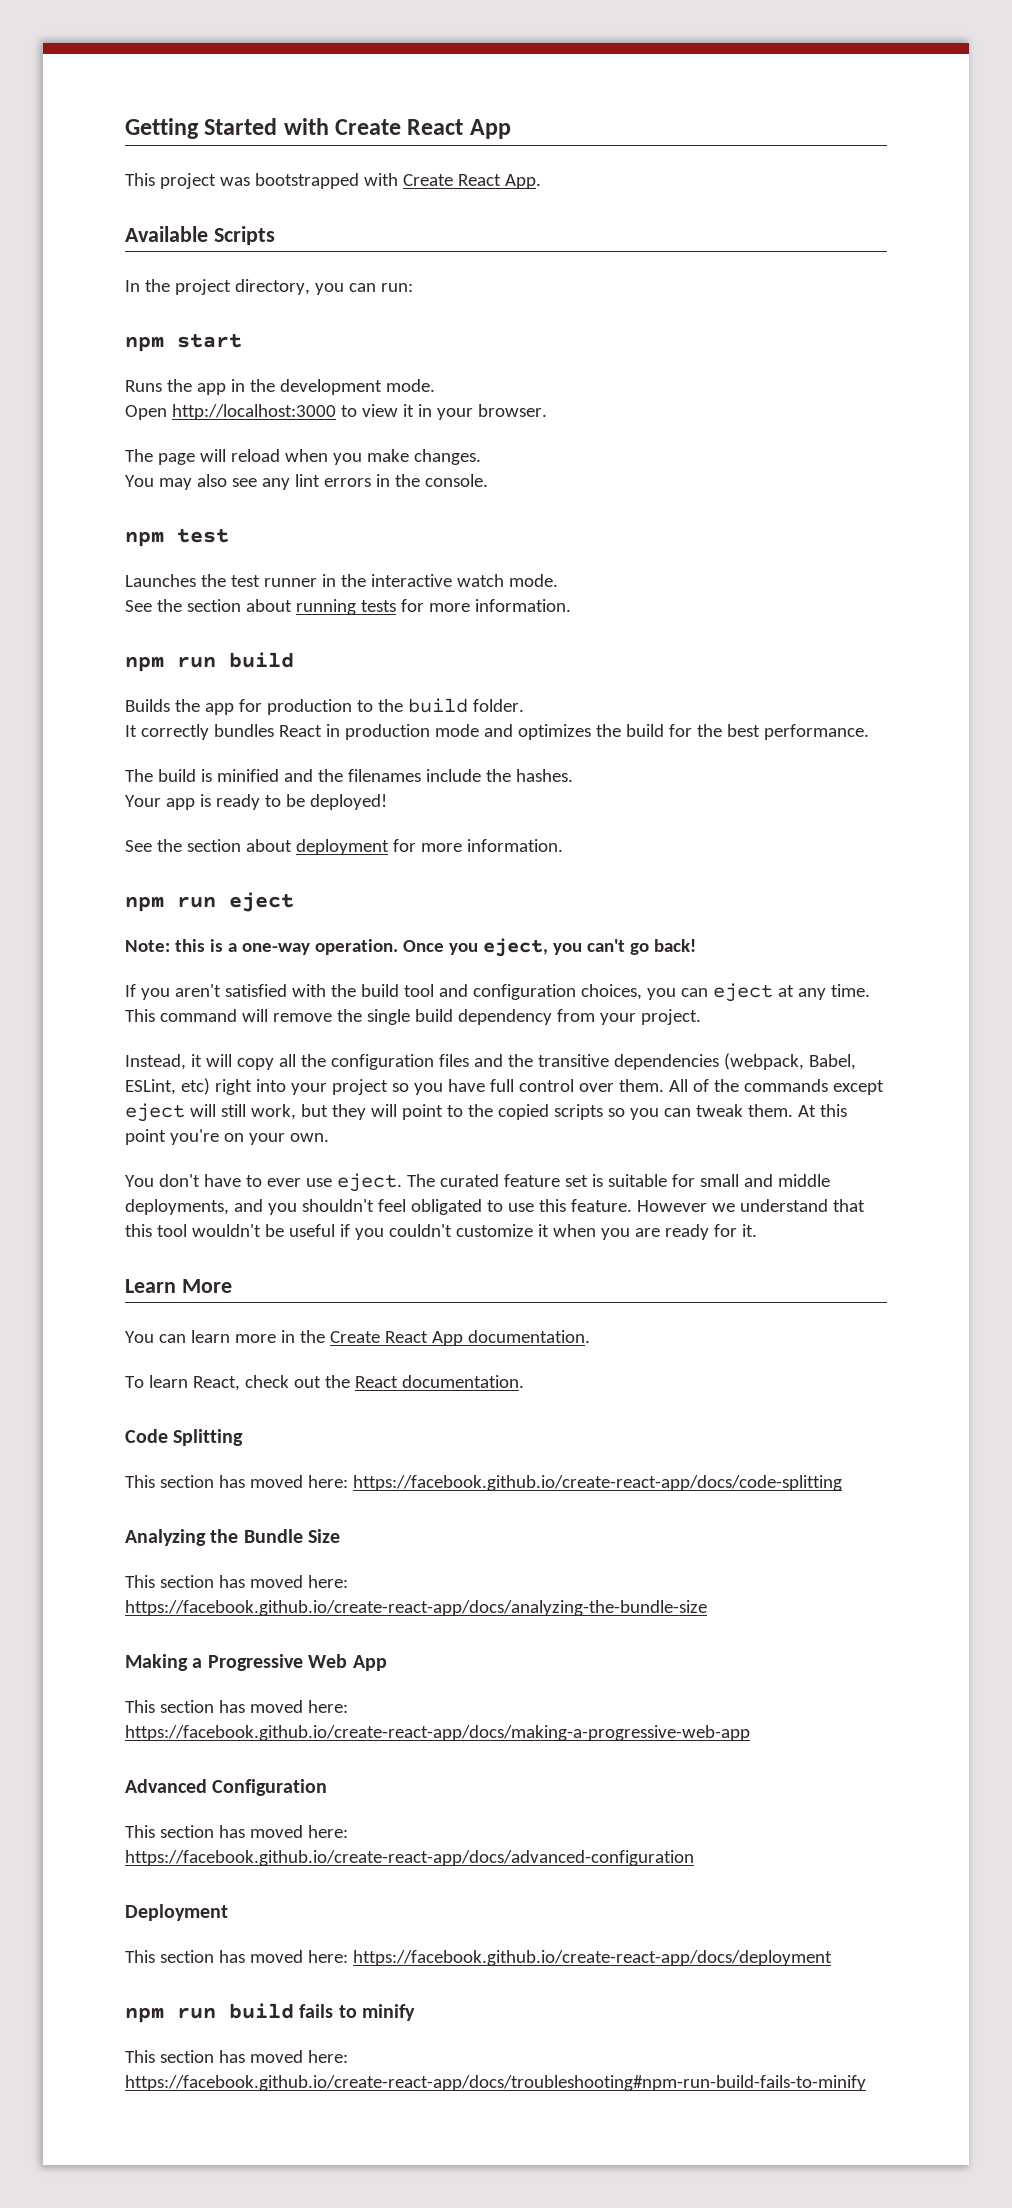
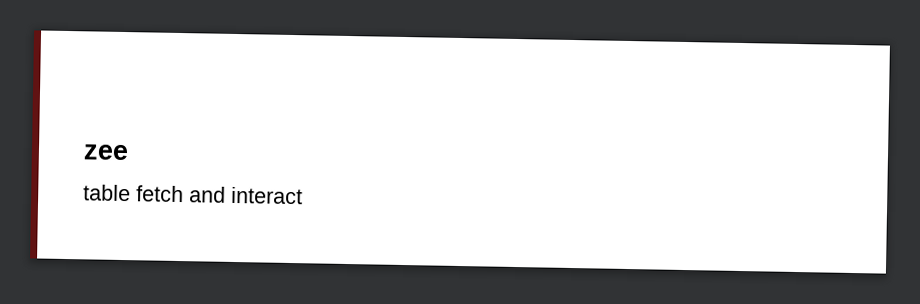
[125,118,511,139] [125,173,541,189] [125,226,275,245] [125,279,413,295] [125,334,242,352] [125,379,435,395] [125,404,547,420] [125,449,481,465] [125,474,488,490] [125,529,229,547] [125,574,558,587] [125,599,571,615] [125,652,294,672] [125,698,524,715] [125,724,869,740] [125,769,573,782] [125,794,387,810] [125,839,563,855] [125,892,294,912] [125,938,696,957] [125,983,870,1002] [125,1009,701,1025] [125,1053,856,1070] [125,1078,884,1095] [125,1103,847,1122] [125,1129,329,1145] [125,1173,830,1192] [125,1199,865,1215] [125,1224,757,1240] [125,1279,232,1293] [125,1330,590,1346] [125,1375,524,1391] [125,1429,244,1446] [125,1475,842,1491] [125,1529,341,1546] [125,1575,348,1588] [125,1600,707,1616] [125,1654,387,1671] [125,1700,348,1713] [125,1725,750,1741] [125,1779,328,1796] [125,1825,348,1838] [125,1850,694,1866] [125,1904,228,1921] [125,1950,832,1966] [125,2003,416,2023] [125,2050,348,2063] [125,2075,866,2091] Getting Started with Create React App // This project was bootstrapped with Create React App. // Available Scripts // In the project directory, you can run: // npm start // Runs the app in the development mode. // Open http://localhost:3000 to view it in your browser. // The page will reload when you make changes. // You may also see any lint errors in the console. // npm test // Launches the test runner in the interactive watch mode. // See the section about running tests for more information. // npm run build // Builds the app for production to the build folder. // It correctly bundles React in production mode and optimizes the build for the best performance. // The build is minified and the filenames include the hashes. // Your app is ready to be deployed! // See the section about deployment for more information. // npm run eject // Note: this is a one-way operation. Once you eject, you can't go back! // If you aren't satisfied with the build tool and configuration choices, you can eject at any time. This command will remove the single build dependency from your project. // Instead, it will copy all the configuration files and the transitive dependencies (webpack, Babel, ESLint, etc) right into your project so you have full control over them. All of the commands except eject will still work, but they will point to the copied scripts so you can tweak them. At this point you're on your own. // You don't have to ever use eject. The curated feature set is suitable for small and middle deployments, and you shouldn't feel obligated to use this feature. However we understand that this tool wouldn't be useful if you couldn't customize it when you are ready for it. // Learn More // You can learn more in the Create React App documentation. // To learn React, check out the React documentation. // Code Splitting // This section has moved here: https://facebook.github.io/create-react-app/docs/code-splitting // Analyzing the Bundle Size // This section has moved here: https://facebook.github.io/create-react-app/docs/analyzing-the-bundle-size // Making a Progressive Web App // This section has moved here: https://facebook.github.io/create-react-app/docs/making-a-progressive-web-app // Advanced Configuration // This section has moved here: https://facebook.github.io/create-react-app/docs/advanced-configuration // Deployment // This section has moved here: https://facebook.github.io/create-react-app/docs/deployment // npm run build fails to minify // This section has moved here: https://facebook.github.io/create-react-app/docs/troubleshooting#npm-run-build-fails-to-minify -> [83,144,129,161] [83,184,303,205] zee // table fetch and interact

